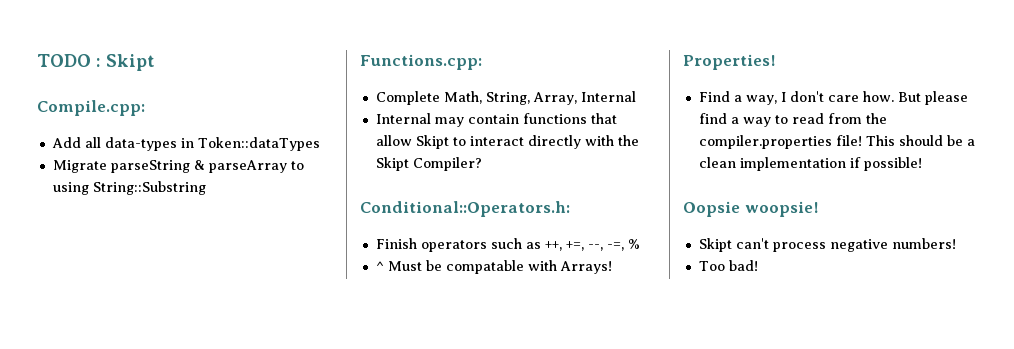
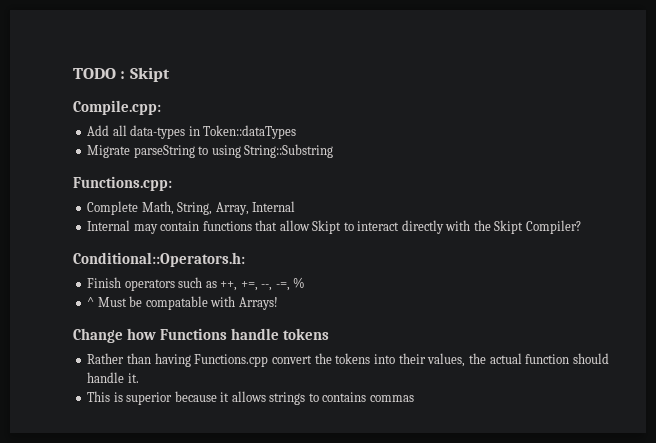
[193,160,287,173] & parseArray -> (195, 151) none
[683,54,775,70] [698,91,968,105] [698,113,887,127] [698,135,975,149] [698,157,922,171] [683,201,818,217] [698,238,956,252] [698,260,758,271] Properties! // Find a way, I don't care how. But please find a way to read from the compiler.properties file! This should be a clean implementation if possible! // Oopsie woopsie! // Skipt can't process negative numbers! // Too bad! -> [73,328,330,343] [87,353,609,367] [87,372,139,383] [87,391,414,405] Change how Functions handle tokens // Rather than having Functions.cpp convert the tokens into their values, the actual function should handle it. // This is superior because it allows strings to contains commas

